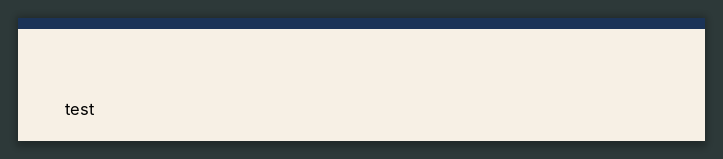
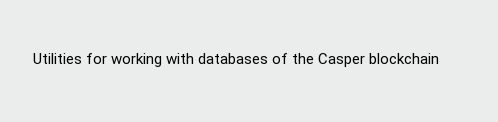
[65,103,95,115] test -> [33,53,440,67] Utilities for working with databases of the Casper blockchain

